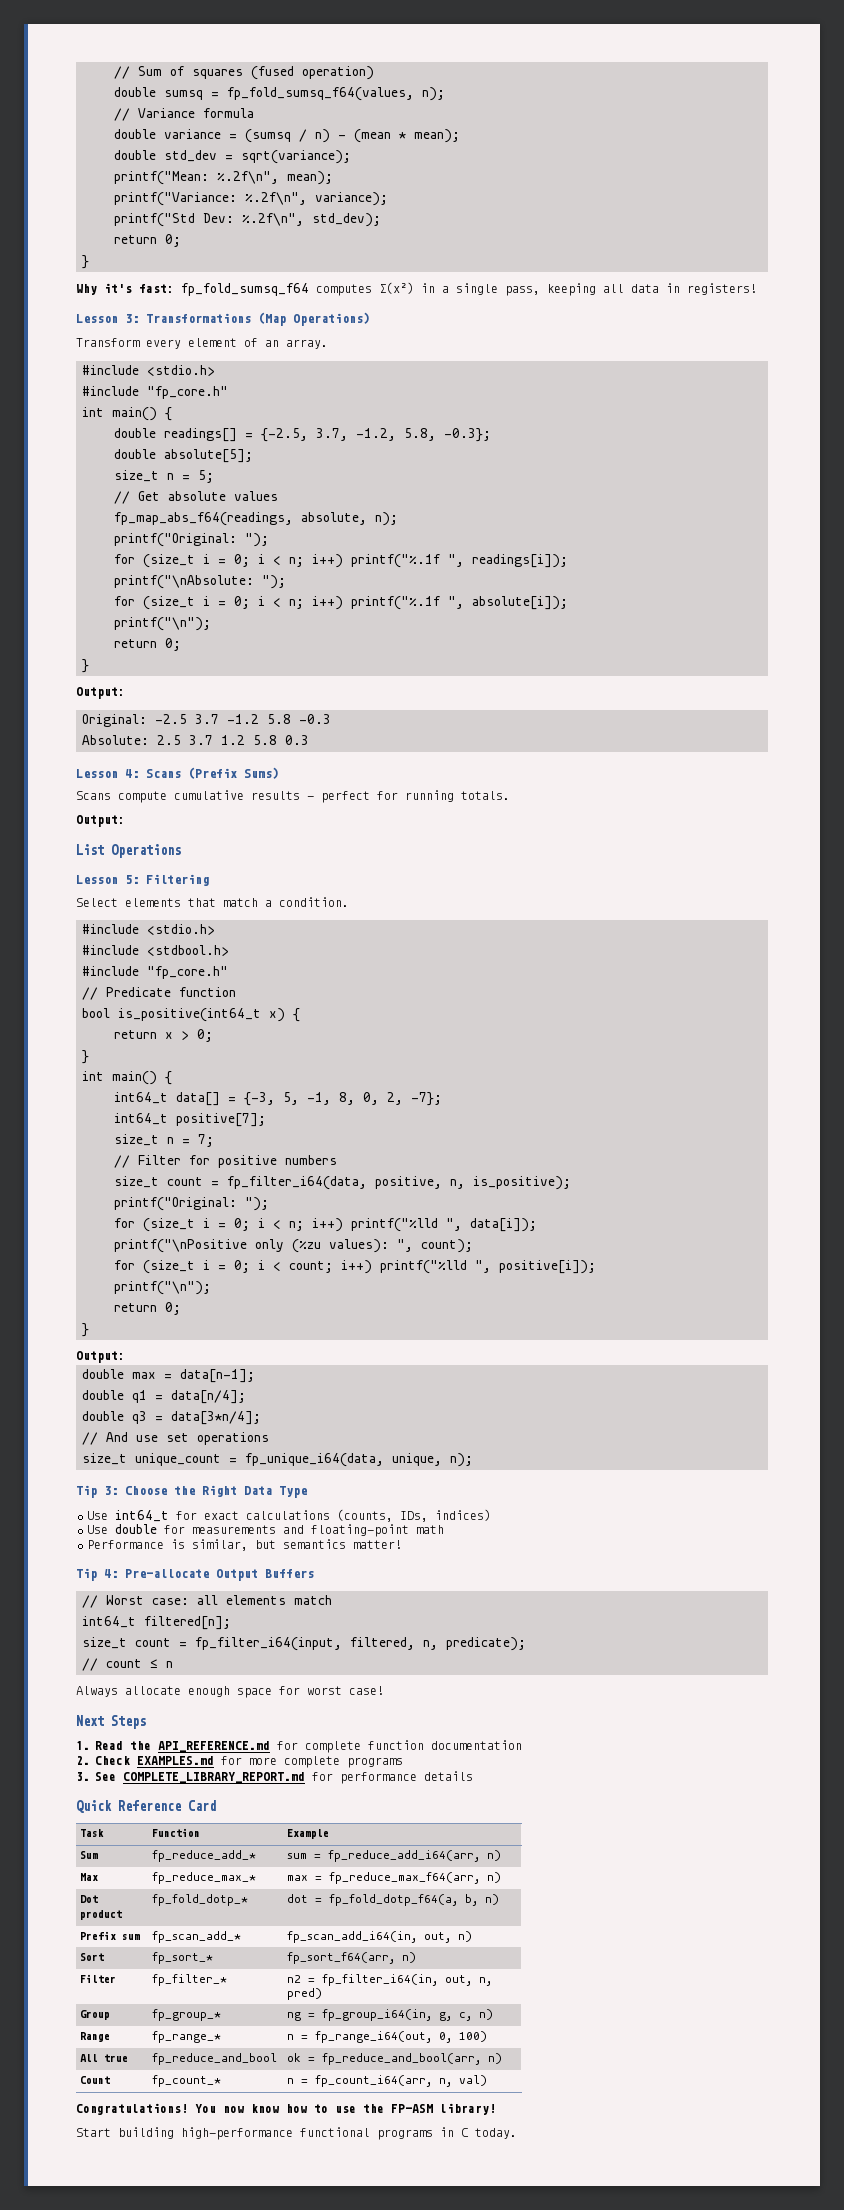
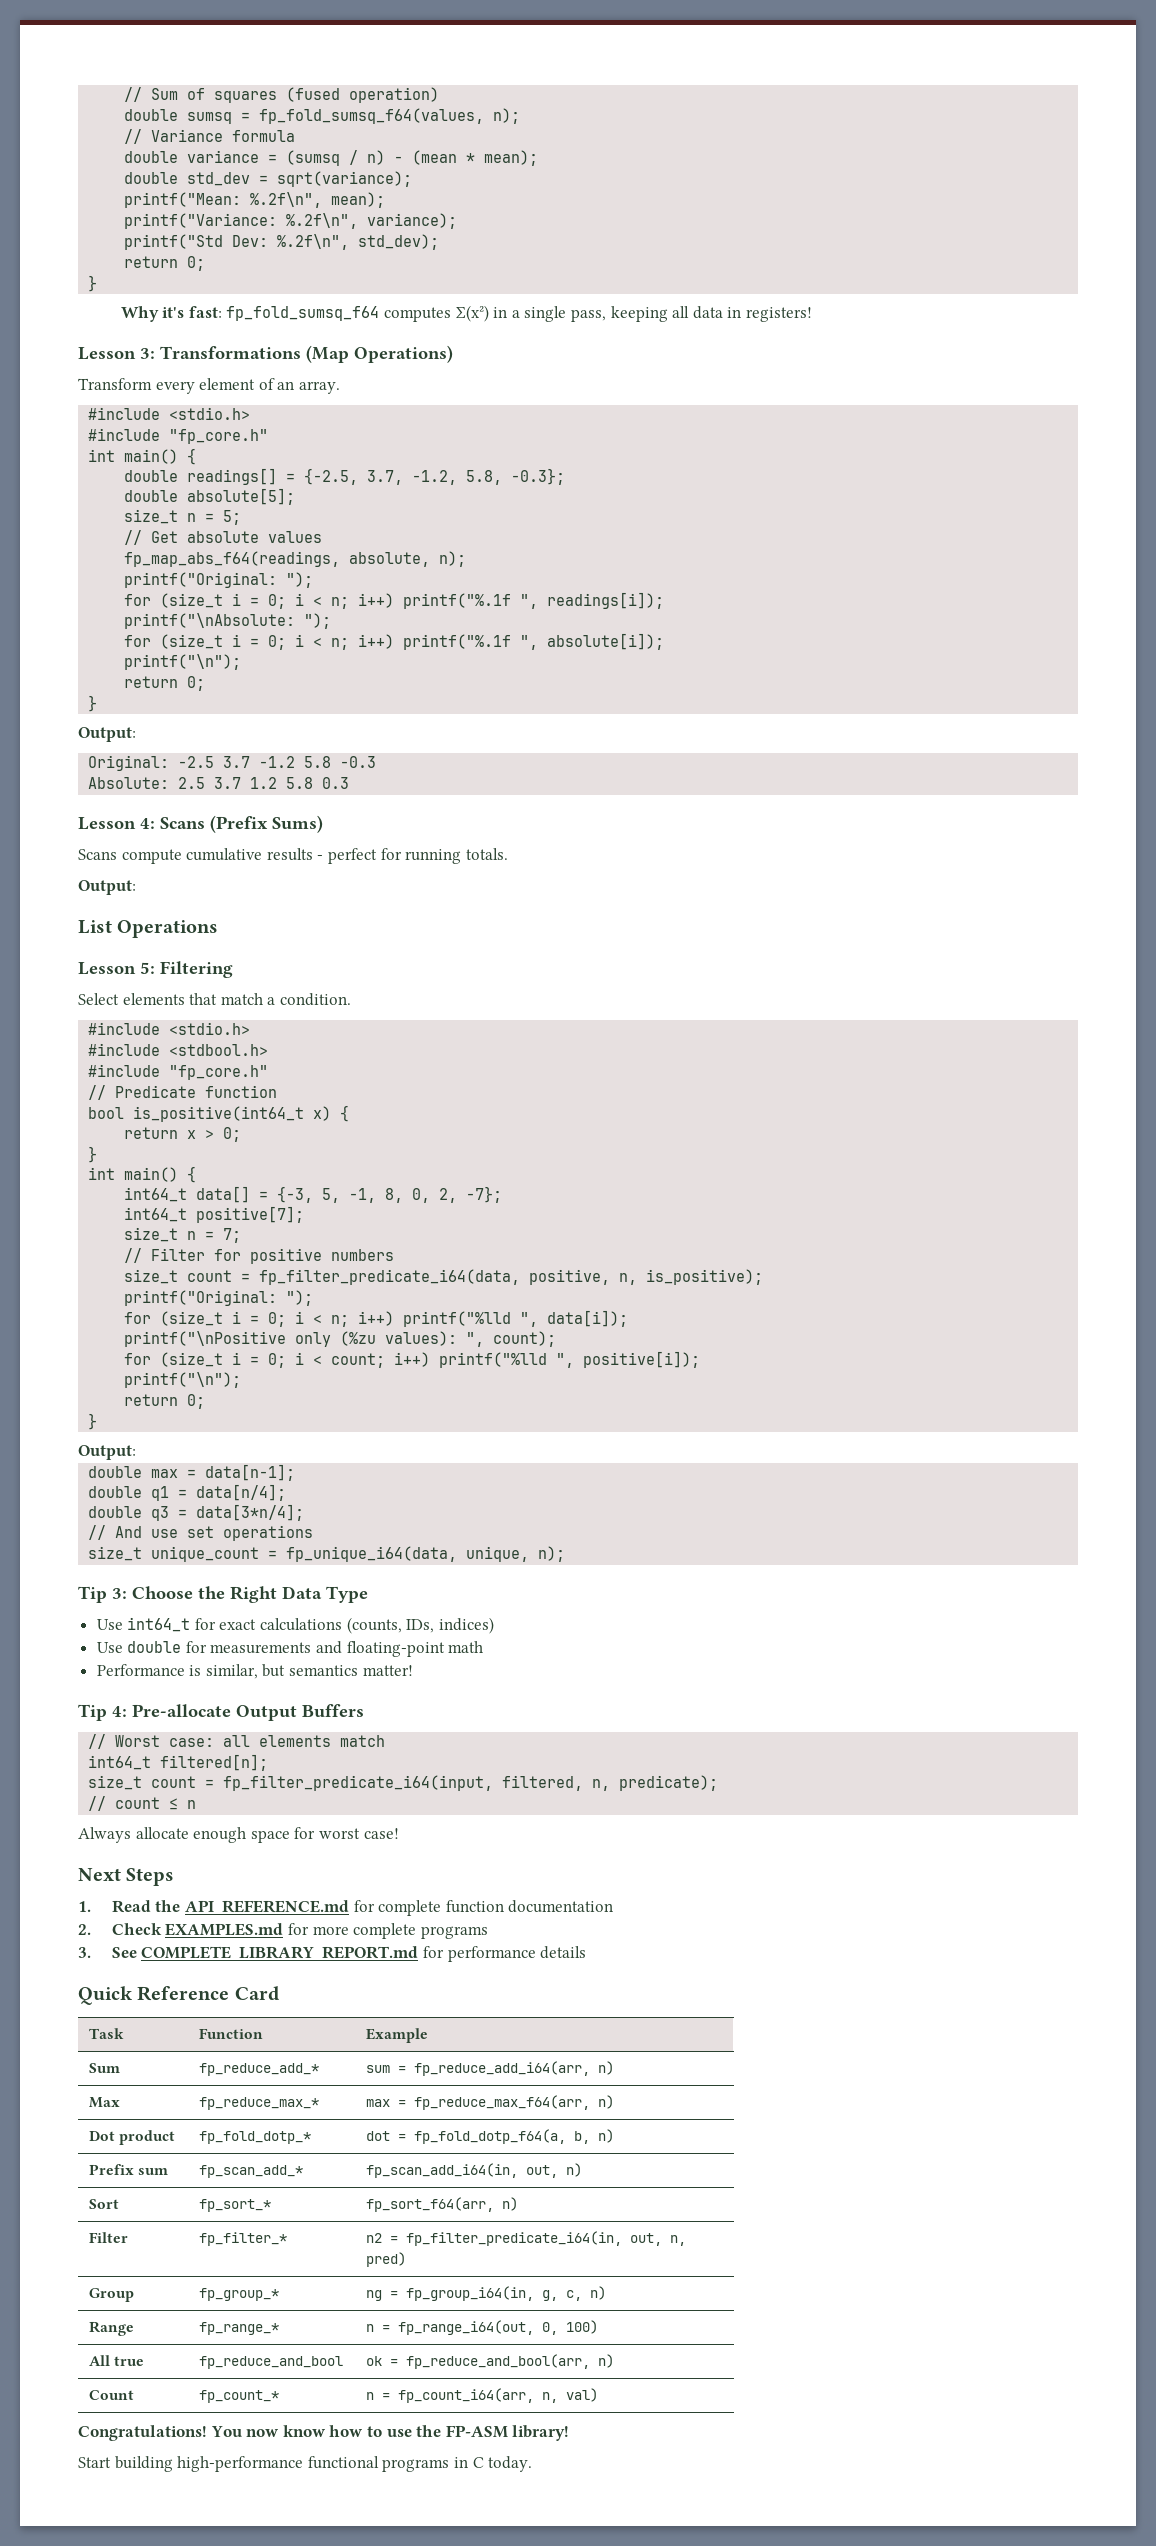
[227,1176,367,1190] fp_filter_i64(data, -> [259,1269,521,1285] fp_filter_predicate_i64(data,
[195,1637,342,1651] fp_filter_i64(input, -> [223,1775,494,1791] fp_filter_predicate_i64(input,
[322,1974,439,1986] fp_filter_i64(in, -> [405,2231,622,2246] fp_filter_predicate_i64(in,

